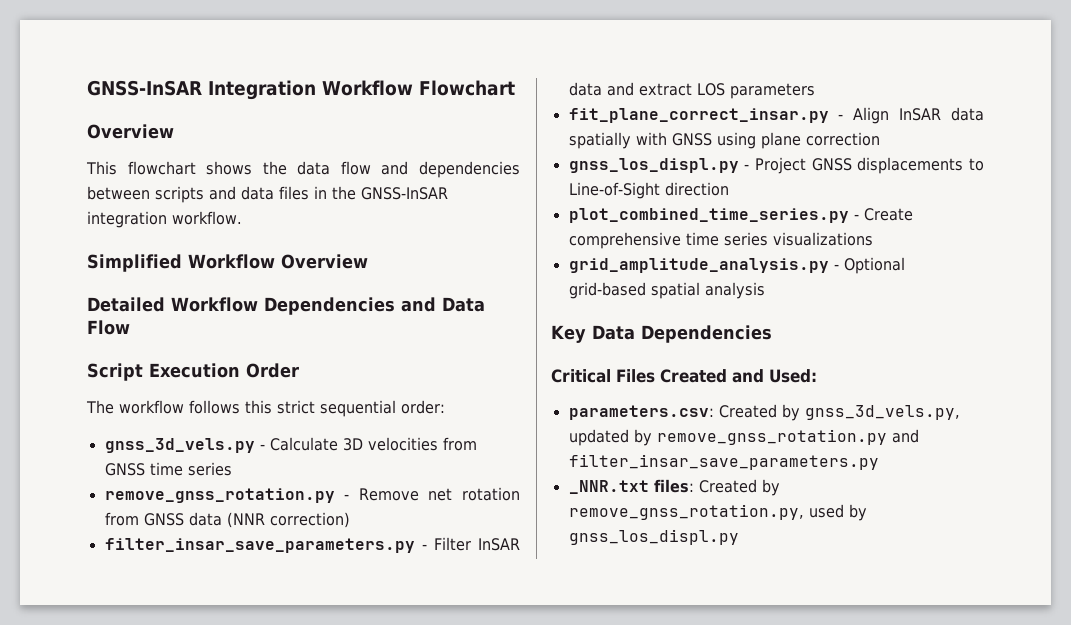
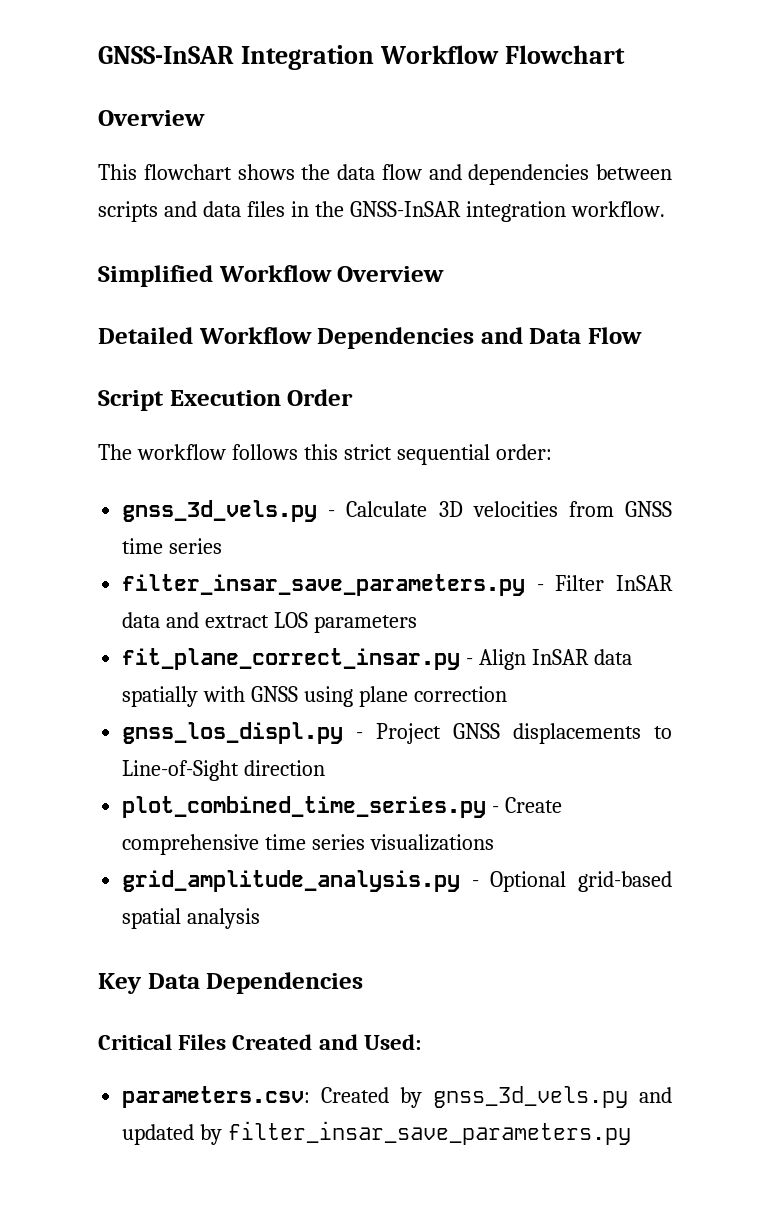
[104,487,520,503] [104,512,350,528] // remove_gnss_rotation.py - Remove net rotation from GNSS data (NNR correction) -> (223, 546) none
[804,405,960,420] [568,429,919,446] [568,454,879,470] [568,479,780,496] [568,504,867,521] [568,529,739,545] gnss_3d_vels.py, updated by remove_gnss_rotation.py and filter_insar_save_parameters.py // _NNR.txt files: Created by remove_gnss_rotation.py, used by gnss_los_displ.py -> [433,1086,672,1108] [122,1121,632,1145] gnss_3d_vels.py and updated by filter_insar_save_parameters.py

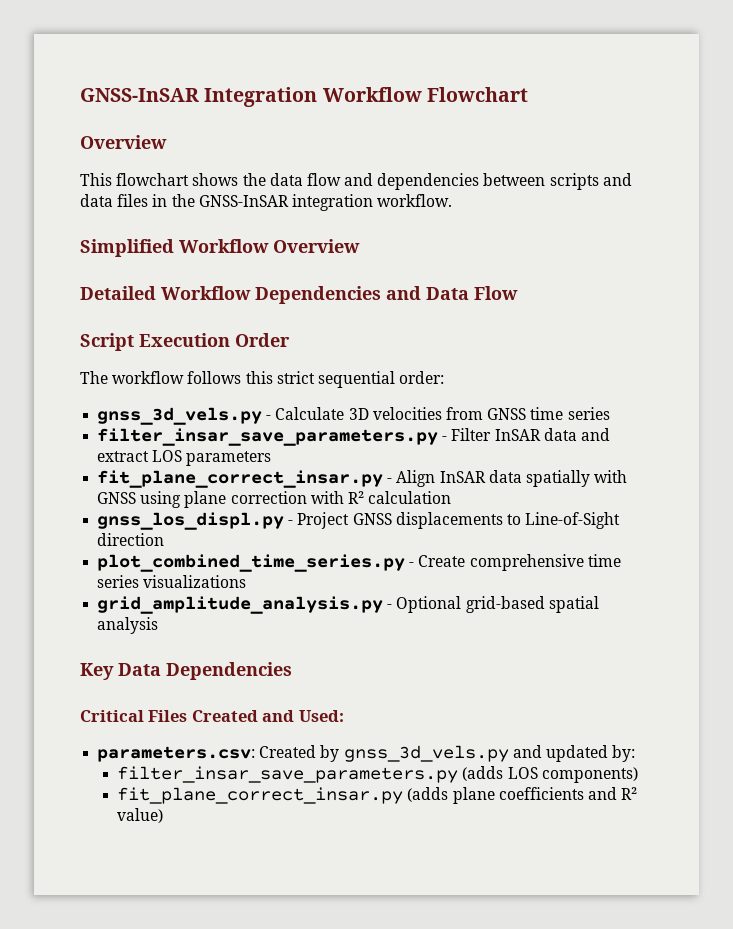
(507, 694) none -> [310,491,452,504] with R² calculation
[200,1121,632,1145] by filter_insar_save_parameters.py -> [612,745,636,762] [117,766,638,783] [117,787,638,804] [117,808,164,823] by: // filter_insar_save_parameters.py (adds LOS components) // fit_plane_correct_insar.py (adds plane coefficients and R² value)

